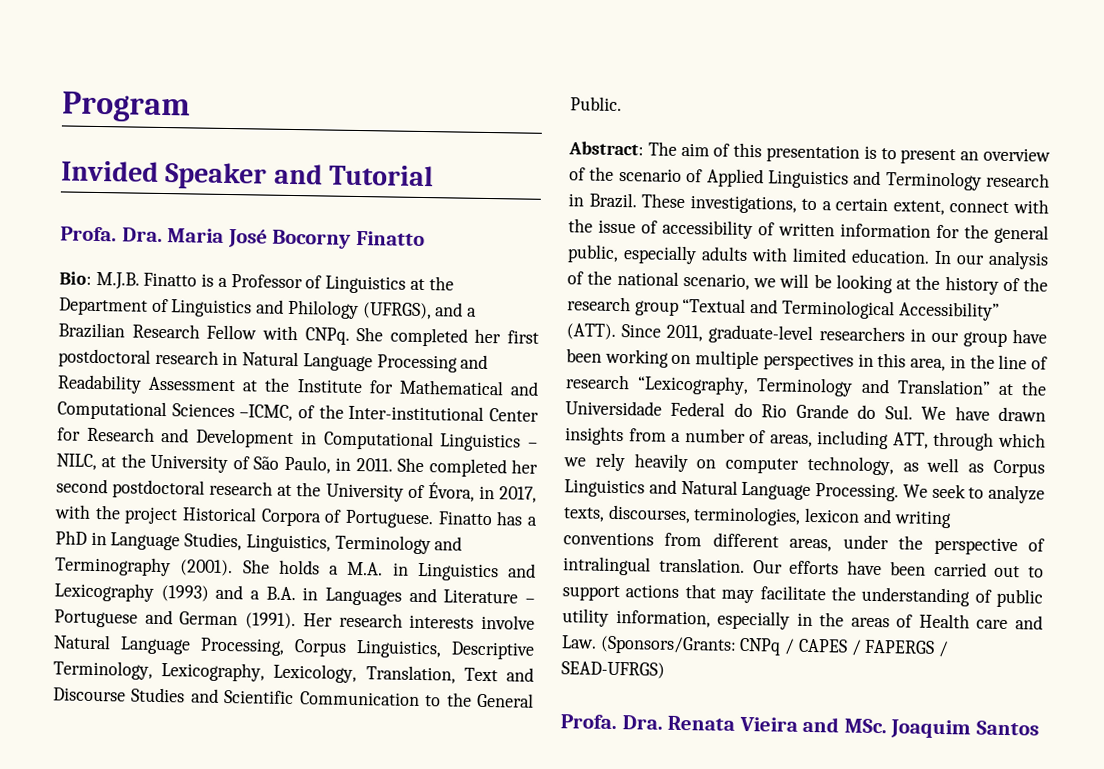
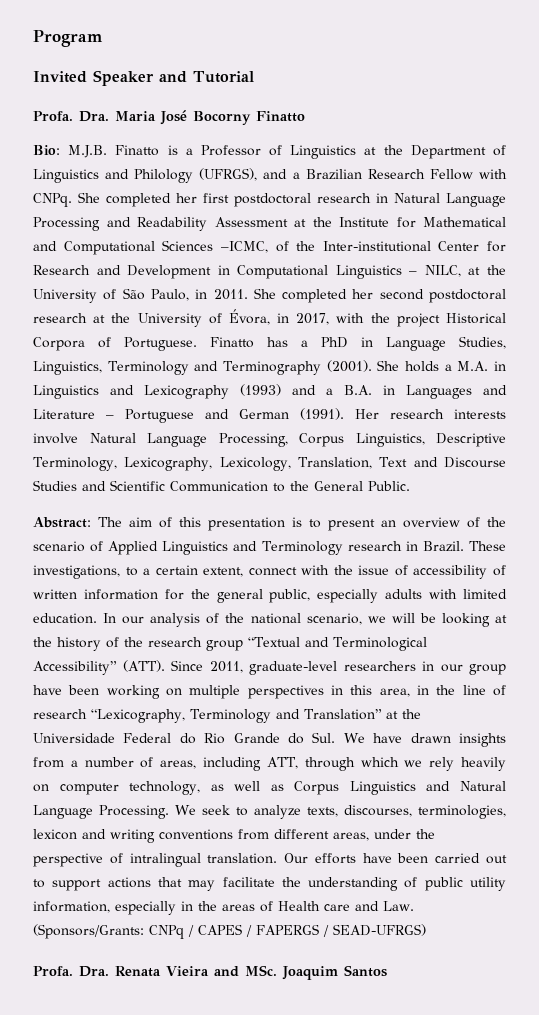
[61,160,159,182] Invided -> [33,71,87,83] Invited

